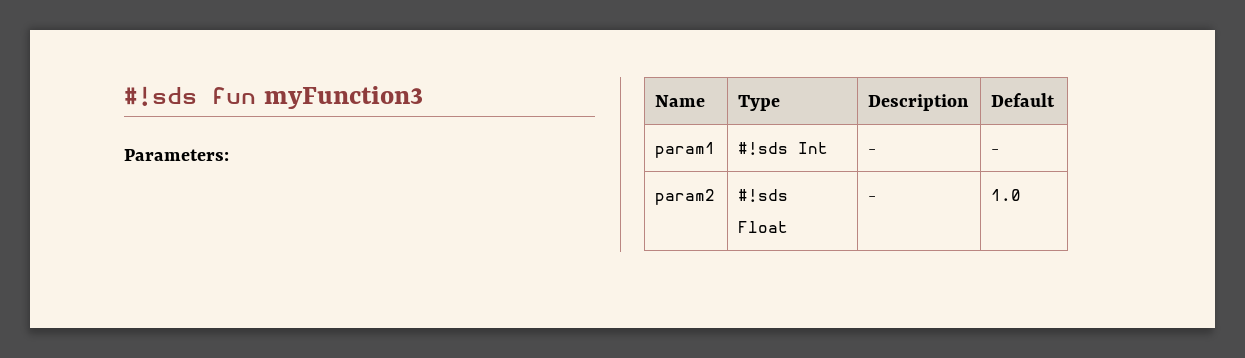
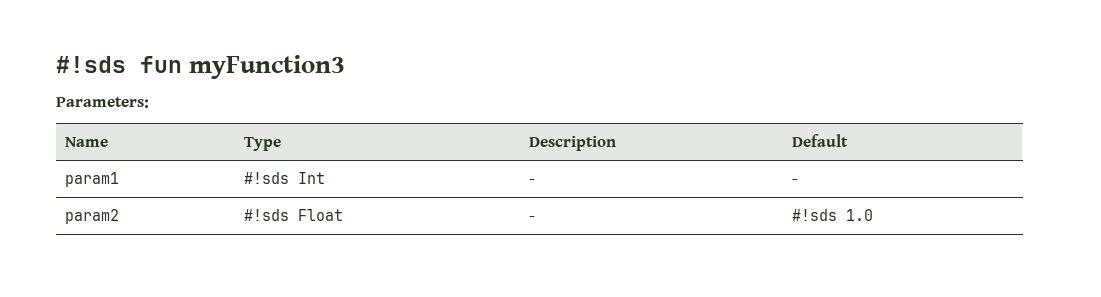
(877, 198) none -> [791,209,837,221] #!sds

